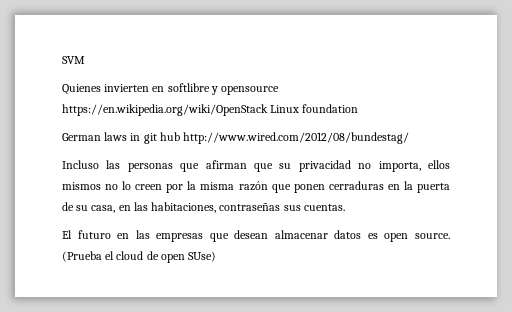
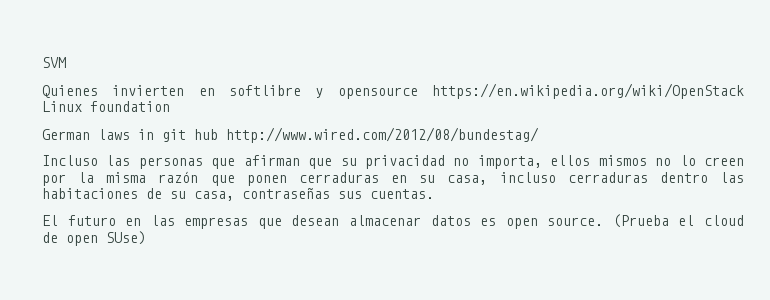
[403,181,451,193] [62,202,217,213] la puerta de su casa, en las habitaciones, -> [419,172,744,185] [42,188,234,201] su casa, incluso cerraduras dentro las habitaciones de su casa,

